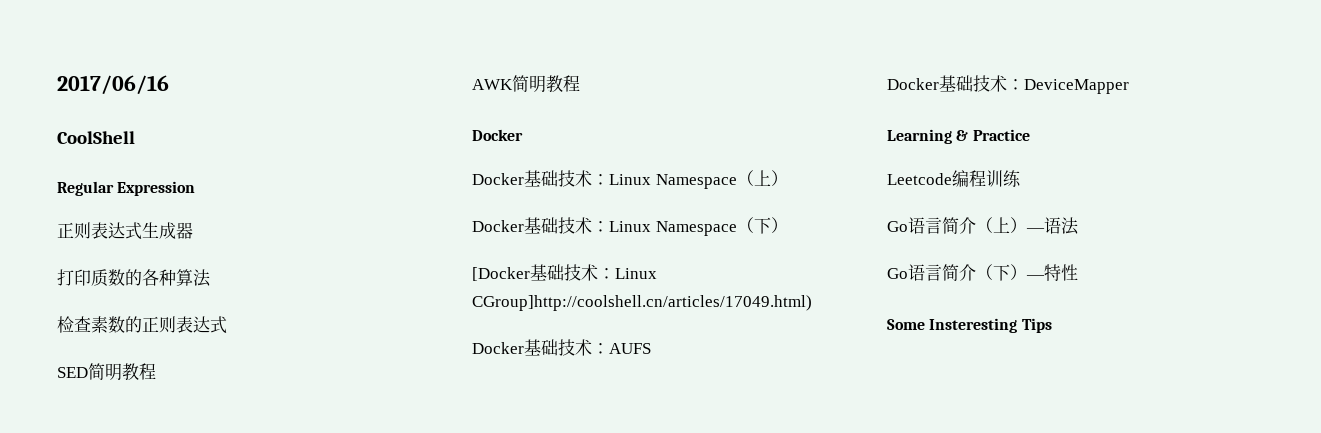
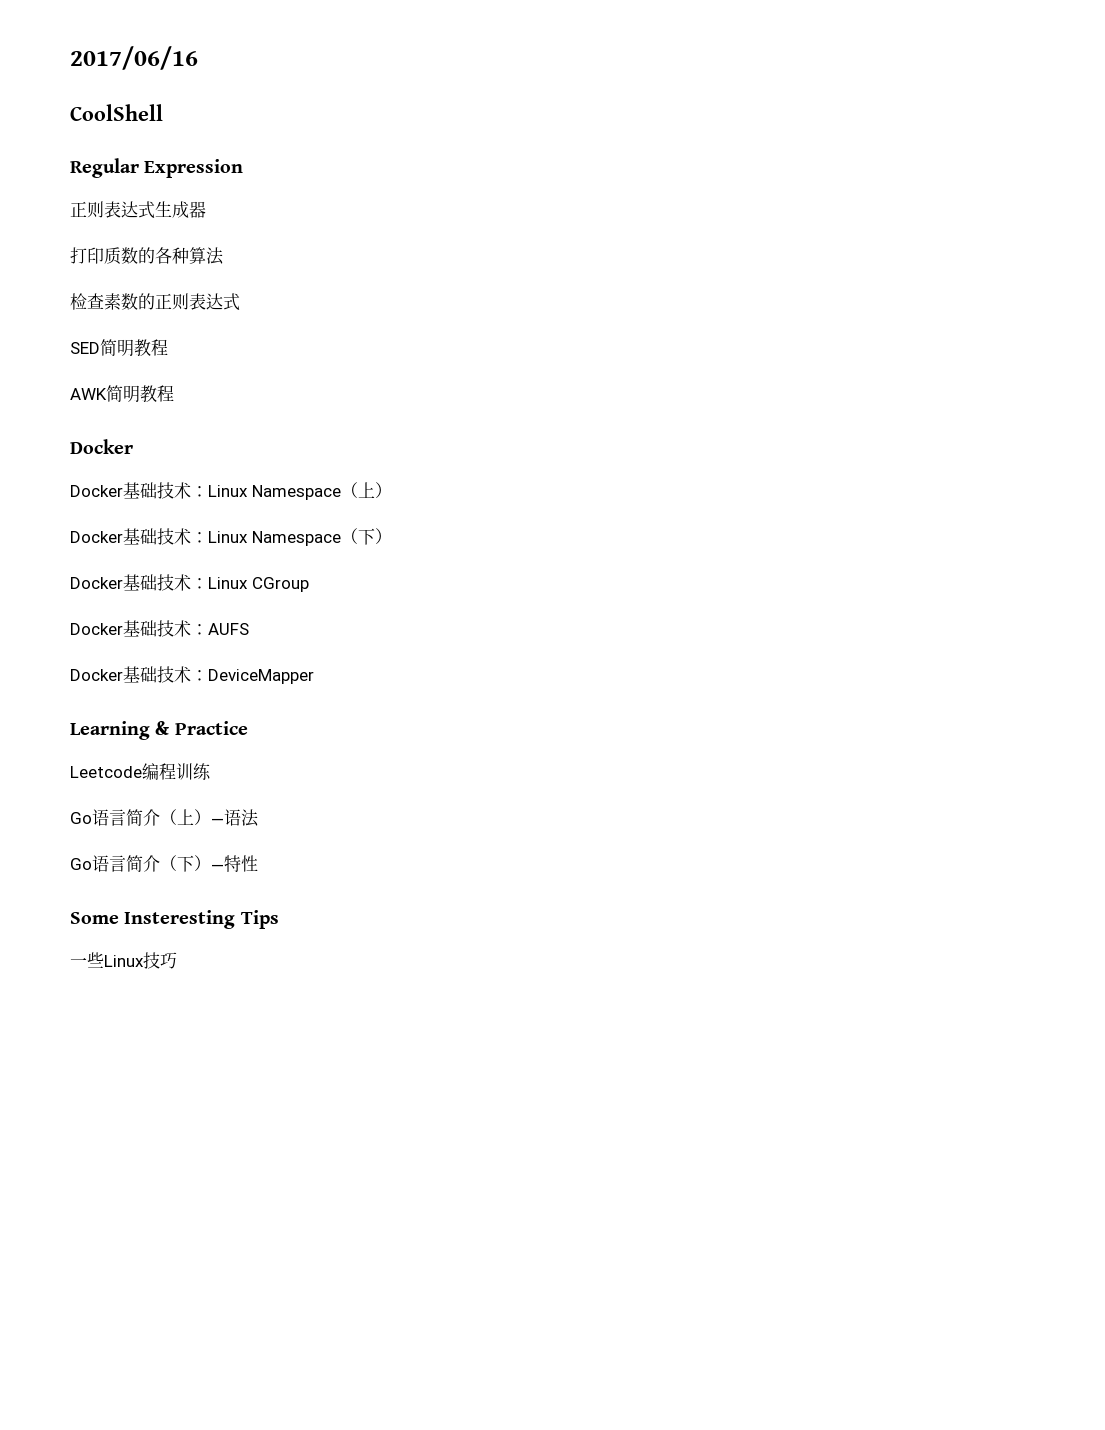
[472,264,657,281] [472,295,812,311] [Docker基础技术：Linux CGroup]http://coolshell.cn/articles/17049.html) -> [70,574,309,592] Docker基础技术：Linux CGroup
(1052, 325) none -> [70,952,177,969] // 一些Linux技巧

